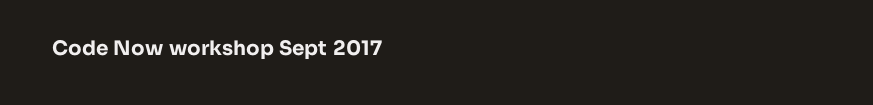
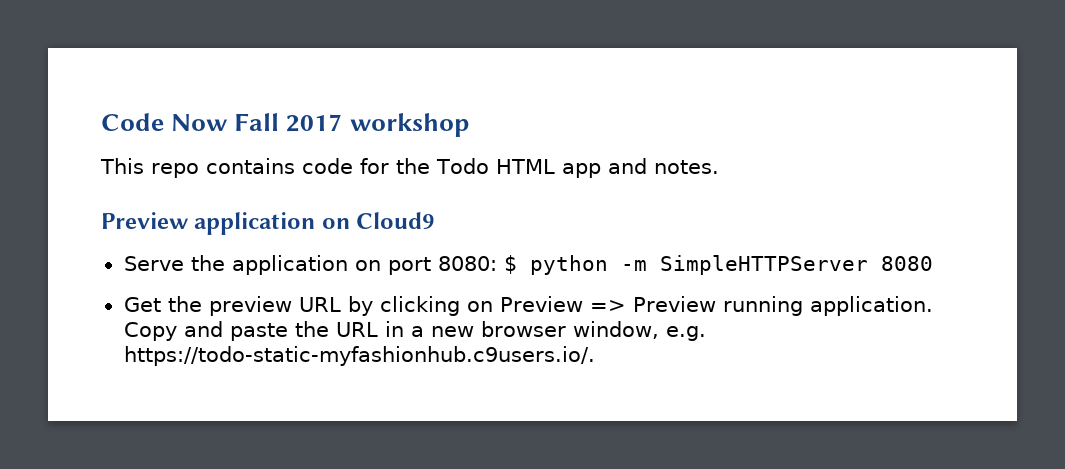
(164, 48) none -> [234,113,343,132] Fall 2017
[279,39,382,60] Sept 2017 -> [100,158,719,178] [101,212,435,235] [123,255,933,275] [123,296,933,316] [123,321,706,341] [123,346,595,366] // This repo contains code for the Todo HTML app and notes. // Preview application on Cloud9 // Serve the application on port 8080: $ python -m SimpleHTTPServer 8080 // Get the preview URL by clicking on Preview => Preview running application. Copy and paste the URL in a new browser window, e.g. https://todo-static-myfashionhub.c9users.io/.

